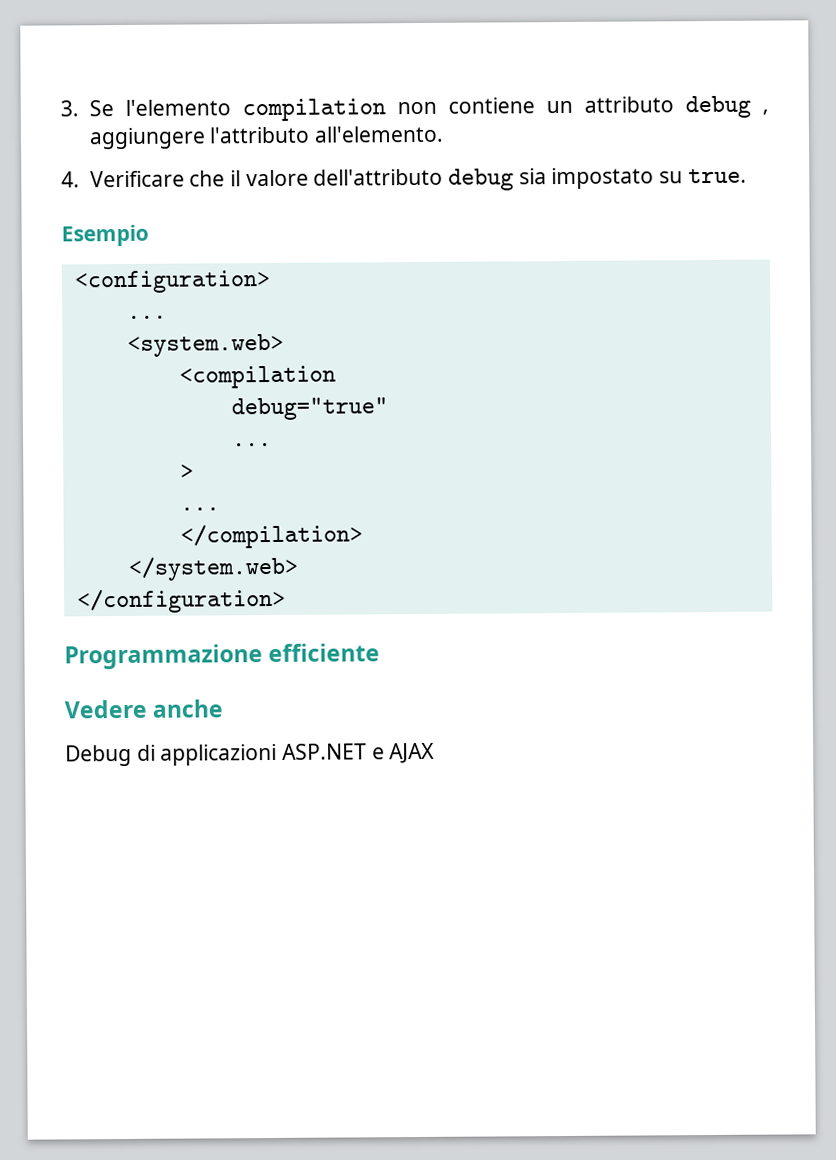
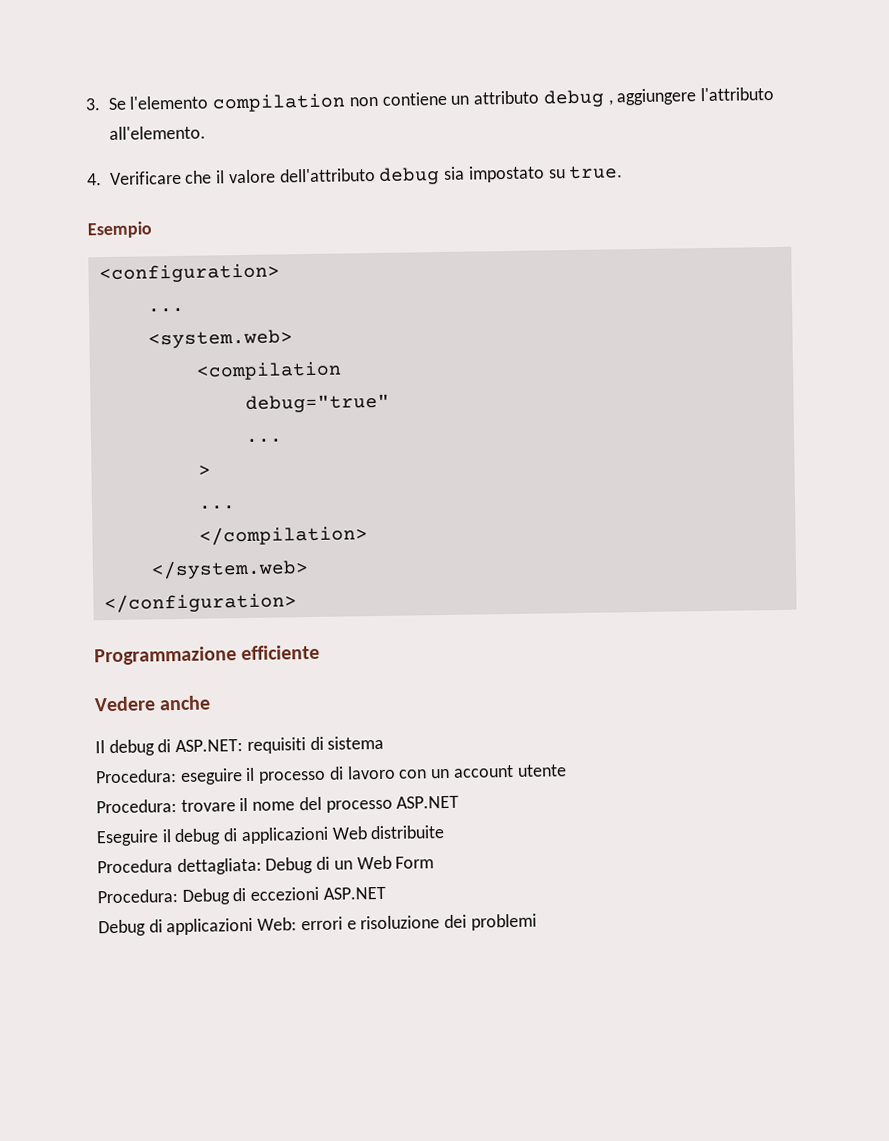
[65,742,436,767] Debug di applicazioni ASP.NET e AJAX -> [95,735,385,757] [95,764,567,785] [96,795,460,814] [96,825,446,847] [97,855,435,876] [97,886,386,905] [98,913,537,937] Il debug di ASP.NET: requisiti di sistema // Procedura: eseguire il processo di lavoro con un account utente // Procedura: trovare il nome del processo ASP.NET // Eseguire il debug di applicazioni Web distribuite // Procedura dettagliata: Debug di un Web Form // Procedura: Debug di eccezioni ASP.NET // Debug di applicazioni Web: errori e risoluzione dei problemi

